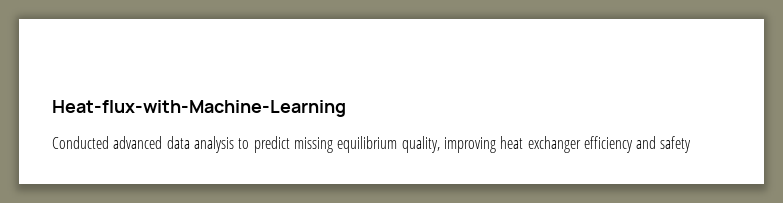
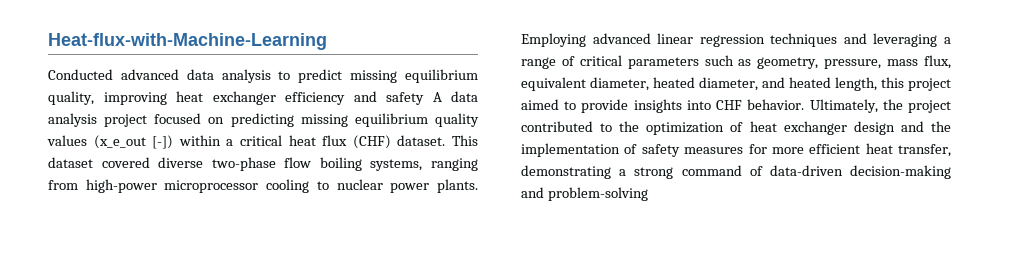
(692, 144) none -> [432,91,478,102] [48,113,479,127] [47,135,479,149] [48,157,478,171] [48,179,478,193] [521,33,951,47] [521,55,951,69] [521,77,951,91] [521,99,951,113] [521,121,951,135] [521,143,951,157] [521,165,951,179] [521,187,648,201] A data analysis project focused on predicting missing equilibrium quality values (x_e_out [-]) within a critical heat flux (CHF) dataset. This dataset covered diverse two-phase flow boiling systems, ranging from high-power microprocessor cooling to nuclear power plants. Employing advanced linear regression techniques and leveraging a range of critical parameters such as geometry, pressure, mass flux, equivalent diameter, heated diameter, and heated length, this project aimed to provide insights into CHF behavior. Ultimately, the project contributed to the optimization of heat exchanger design and the implementation of safety measures for more efficient heat transfer, demonstrating a strong command of data-driven decision-making and problem-solving

